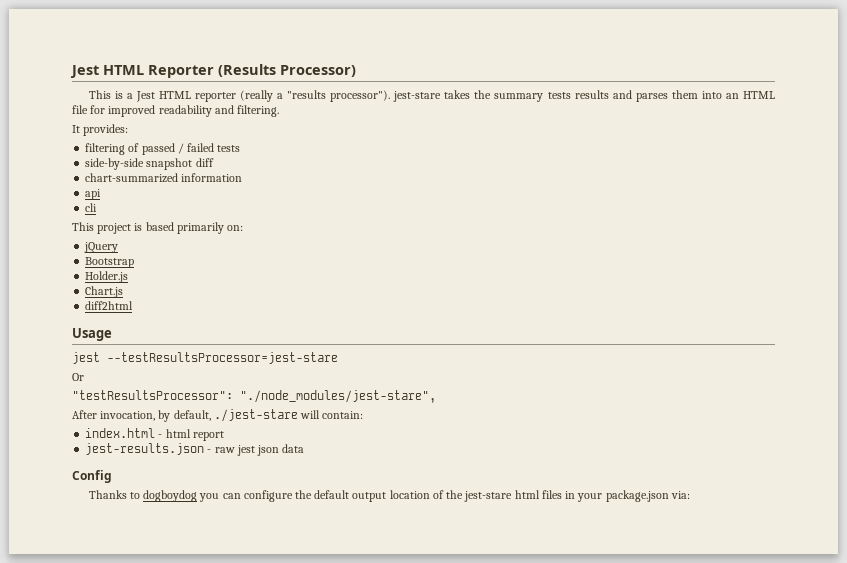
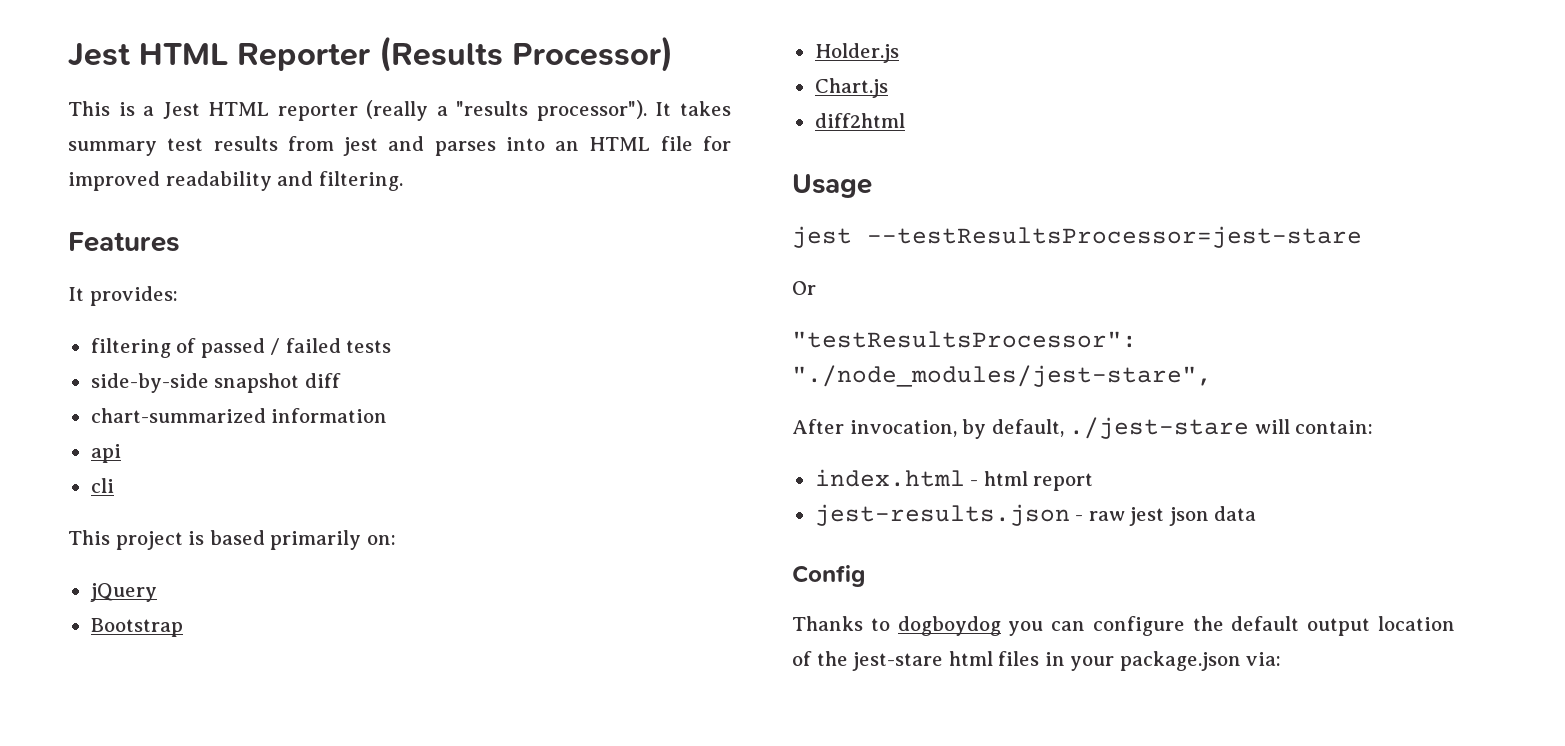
[393,90,609,102] jest-stare takes the summary tests results -> [655,101,731,116] [68,136,379,156] It takes summary test results from jest
[671,90,698,99] them -> (496, 148) none
(280, 111) none -> [68,232,179,252] // Features

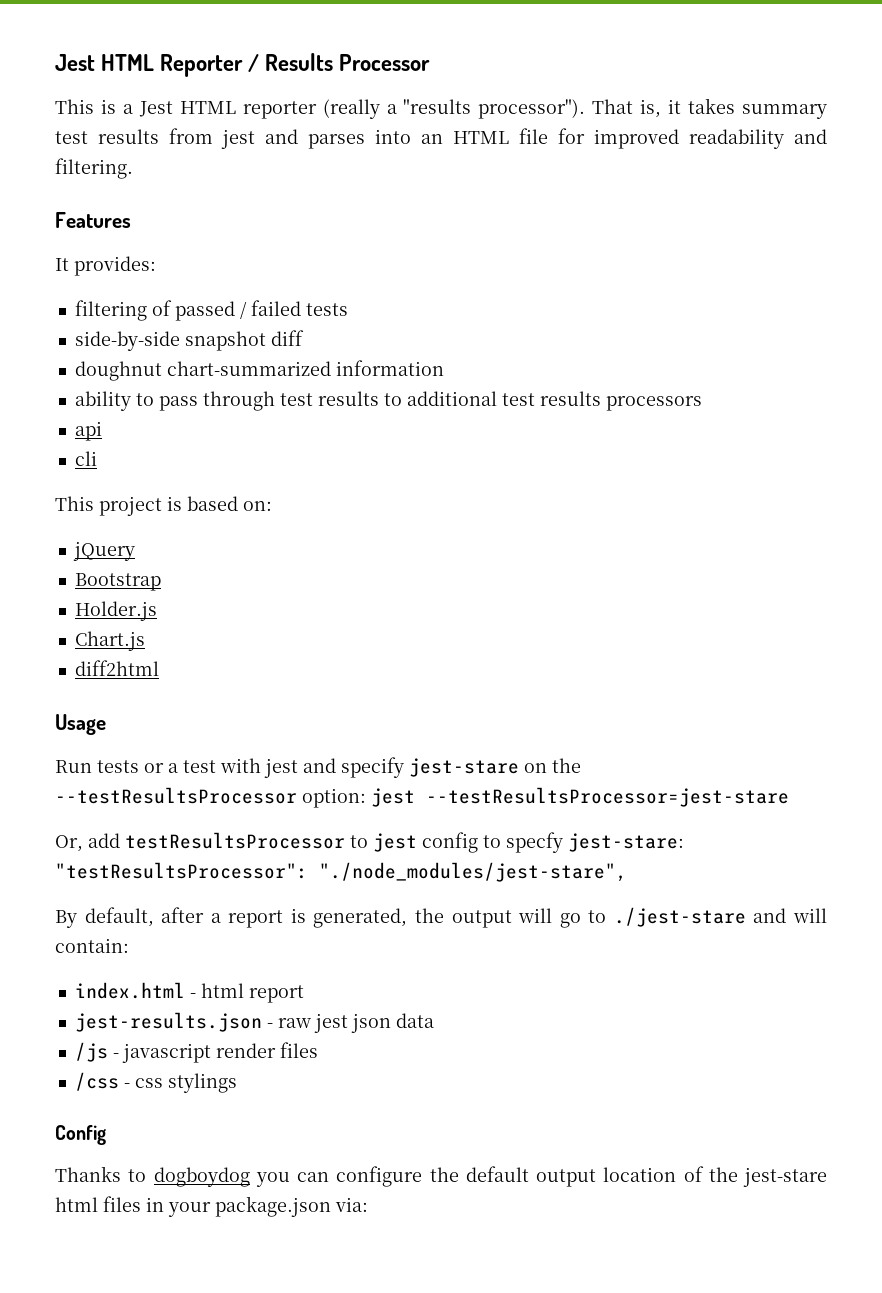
[379,36,673,72] (Results Processor) -> [248,53,431,72] / Results Processor
[655,102,672,116] It -> [592,99,682,118] That is, it
(341, 380) none -> [74,361,162,381] doughnut
(388, 415) none -> [74,391,702,411] // ability to pass through test results to additional test results processors
[270,530,362,550] primarily -> (238, 503) none
[792,226,1362,248] [792,281,816,295] [792,331,1137,348] [792,365,1212,387] [792,417,1250,439] jest --testResultsProcessor=jest-stare // Or // "testResultsProcessor": "./node_modules/jest-stare", // After invocation, by default, ./jest-stare -> [55,757,581,778] [55,787,789,808] [55,832,684,853] [55,862,627,882] [55,907,787,928] Run tests or a test with jest and specify jest-stare on the --testResultsProcessor option: jest --testResultsProcessor=jest-stare // Or, add testResultsProcessor to jest config to specfy jest-stare: "testResultsProcessor": "./node_modules/jest-stare", // By default, after a report is generated, the output will go to ./jest-stare and
(1257, 513) none -> [74,1042,318,1063] [74,1072,237,1093] // /js - javascript render files // /css - css stylings

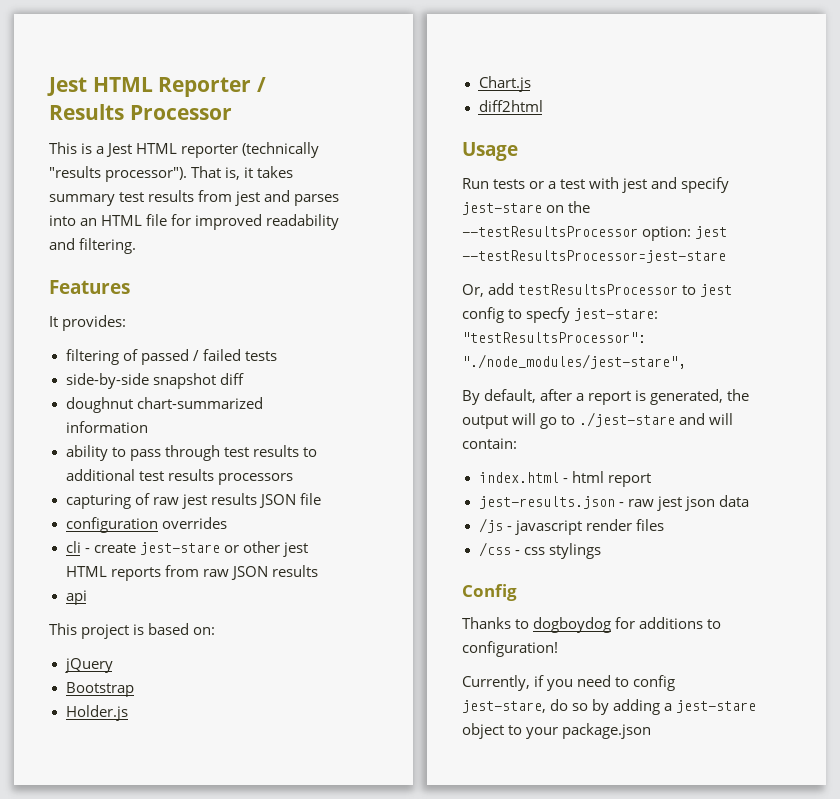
[322,99,397,119] (really a -> [242,142,320,158] (technically
[74,421,102,441] [74,451,97,466] api // cli -> [65,493,321,509] [65,517,227,533] [65,541,308,557] [65,565,318,581] [65,590,87,605] capturing of raw jest results JSON file // configuration overrides // cli - create jest-stare or other jest HTML reports from raw JSON results // api
[255,1166,827,1187] [55,1196,164,1212] you can configure the default output location of the jest-stare html files in -> [615,617,722,629] [462,641,558,657] [462,675,676,691] [462,699,757,715] [462,723,523,739] for additions to configuration! // Currently, if you need to config jest-stare, do so by adding a jest-stare object to
[335,1197,368,1212] via: -> (652, 731) none

